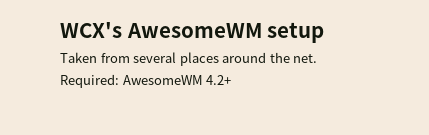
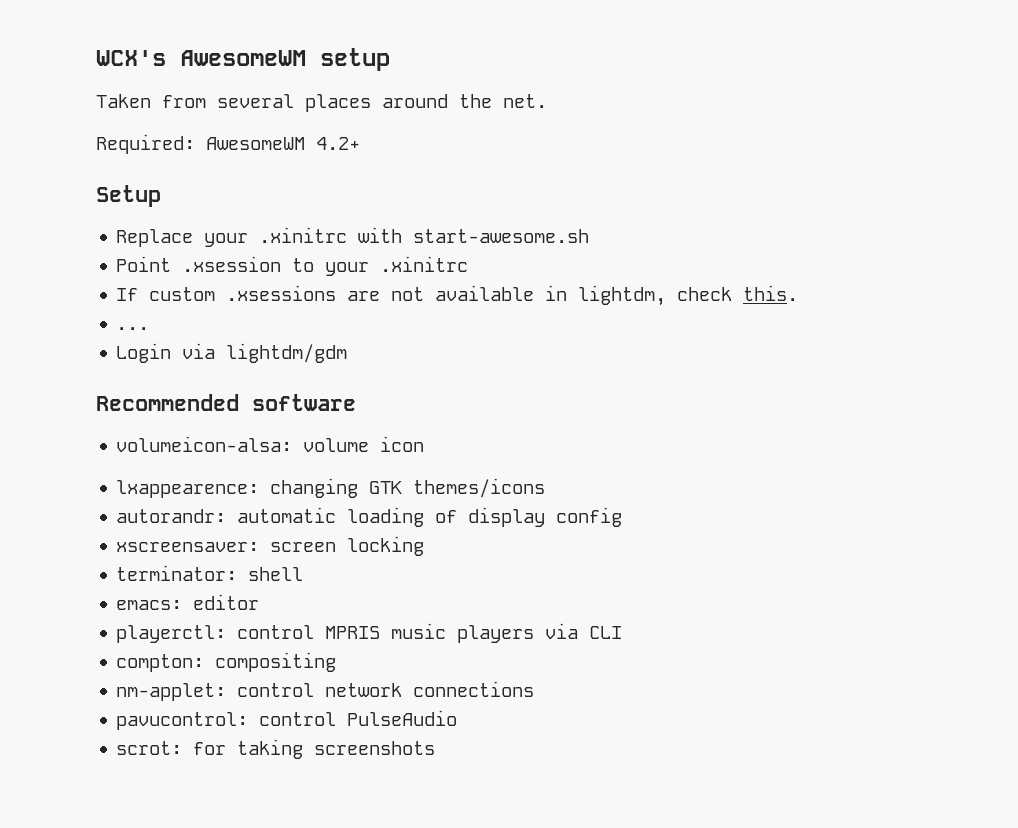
(232, 80) none -> [96,185,161,207] [116,227,590,247] [116,256,469,276] [116,285,799,306] [116,327,150,330] [116,343,348,363] [96,394,356,411] [116,436,425,452] [116,478,546,498] [116,507,623,527] [116,536,425,556] [116,565,304,581] [116,594,260,610] [116,623,623,643] [116,652,337,672] [116,681,535,701] [116,710,458,730] [116,739,436,759] // Setup // Replace your .xinitrc with start-awesome.sh // Point .xsession to your .xinitrc // If custom .xsessions are not available in lightdm, check this. // ... // Login via lightdm/gdm // Recommended software // volumeicon-alsa: volume icon // lxappearence: changing GTK themes/icons // autorandr: automatic loading of display config // xscreensaver: screen locking // terminator: shell // emacs: editor // playerctl: control MPRIS music players via CLI // compton: compositing // nm-applet: control network connections // pavucontrol: control PulseAudio // scrot: for taking screenshots

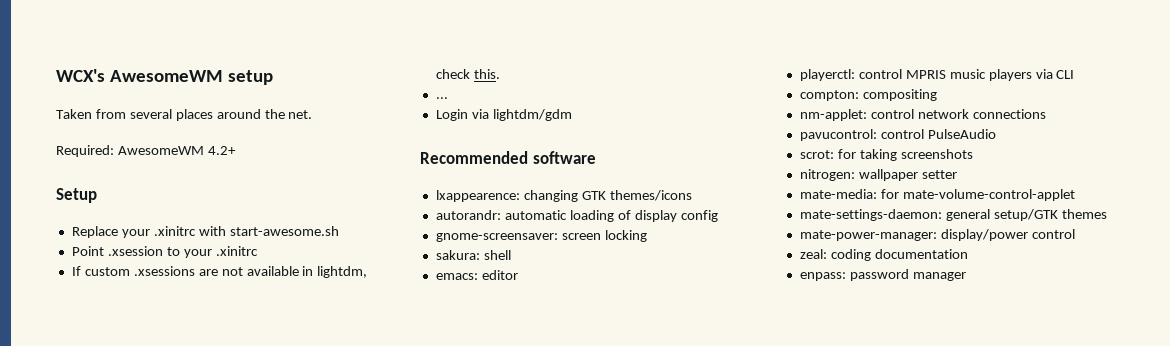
[116,436,425,452] // volumeicon-alsa: volume icon -> (596, 157) none
[116,542,260,552] xscreensaver: -> [435,233,558,242] gnome-screensaver:
[116,565,238,581] terminator: -> [435,250,480,260] sakura:
(436, 748) none -> [799,169,957,181] [799,189,1075,201] [799,209,1107,221] [799,229,1075,241] [799,249,968,261] [799,269,966,281] // nitrogen: wallpaper setter // mate-media: for mate-volume-control-applet // mate-settings-daemon: general setup/GTK themes // mate-power-manager: display/power control // zeal: coding documentation // enpass: password manager

